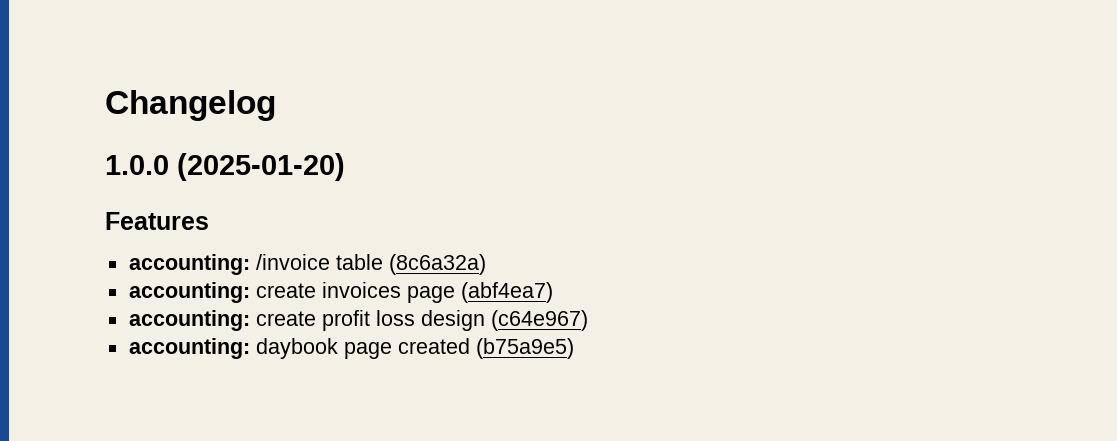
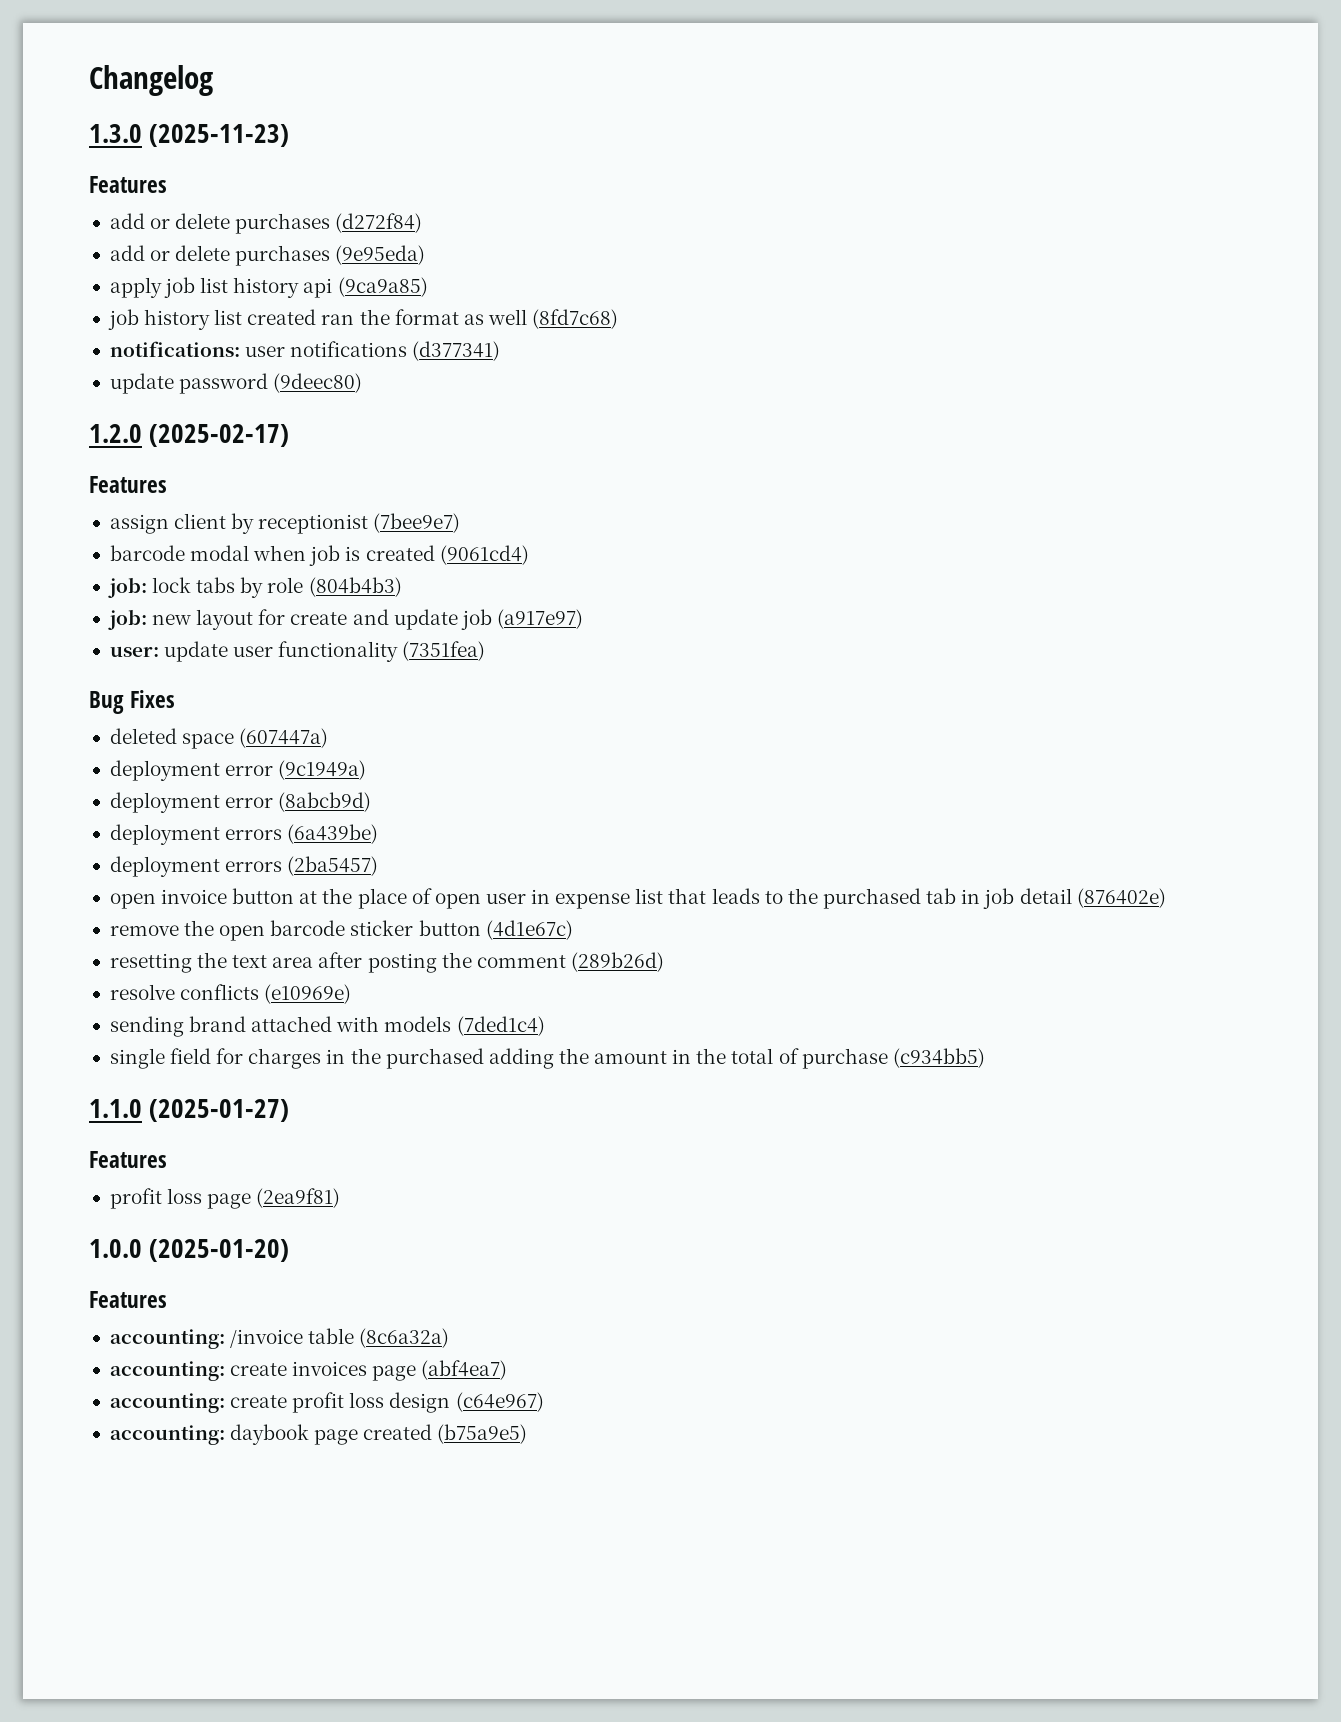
(276, 105) none -> [89,124,290,147] [89,176,167,193] [109,213,423,234] [109,245,426,266] [109,277,428,298] [107,309,619,330] [109,341,501,361] [109,373,363,394] [89,424,290,447] [89,476,167,493] [109,513,461,534] [109,545,529,566] [107,577,402,598] [107,609,583,630] [109,641,486,662] [89,690,176,714] [109,728,329,749] [109,760,367,781] [109,792,372,813] [109,824,379,845] [109,856,379,877] [109,888,1166,909] [109,920,573,941] [109,952,664,973] [109,984,352,1004] [109,1016,545,1037] [109,1048,985,1069] [89,1099,290,1122] [89,1151,167,1168] [109,1188,341,1209] // 1.3.0 (2025-11-23) // Features // add or delete purchases (d272f84) // add or delete purchases (9e95eda) // apply job list history api (9ca9a85) // job history list created ran the format as well (8fd7c68) // notifications: user notifications (d377341) // update password (9deec80) // 1.2.0 (2025-02-17) // Features // assign client by receptionist (7bee9e7) // barcode modal when job is created (9061cd4) // job: lock tabs by role (804b4b3) // job: new layout for create and update job (a917e97) // user: update user functionality (7351fea) // Bug Fixes // deleted space (607447a) // deployment error (9c1949a) // deployment error (8abcb9d) // deployment errors (6a439be) // deployment errors (2ba5457) // open invoice button at the place of open user in expense list that leads to the purchased tab in job detail (876402e) // remove the open barcode sticker button (4d1e67c) // resetting the text area after posting the comment (289b26d) // resolve conflicts (e10969e) // sending brand attached with models (7ded1c4) // single field for charges in the purchased adding the amount in the total of purchase (c934bb5) // 1.1.0 (2025-01-27) // Features // profit loss page (2ea9f81)

